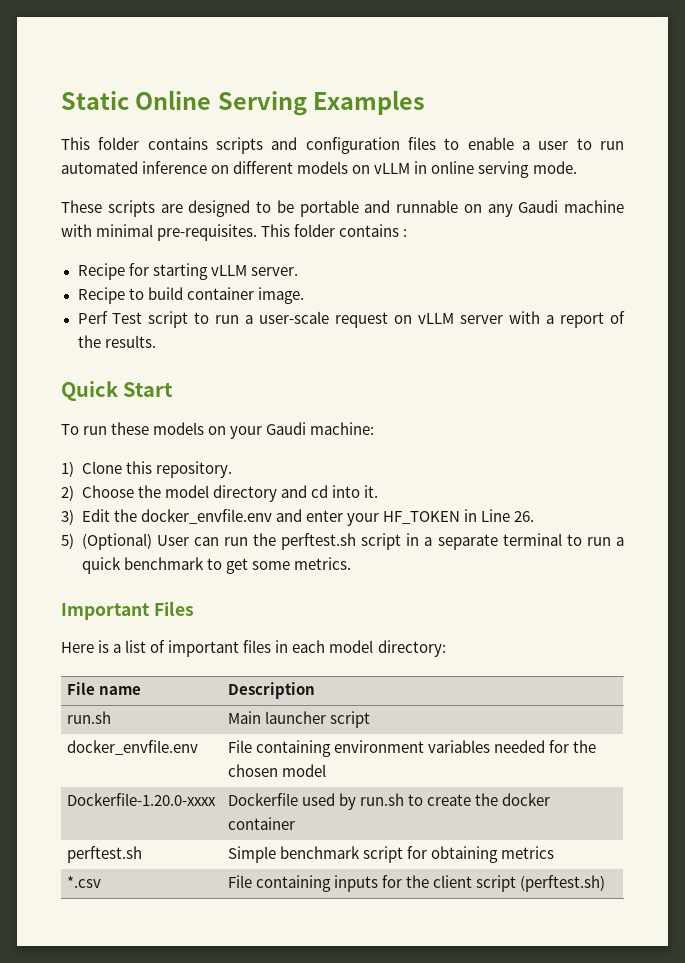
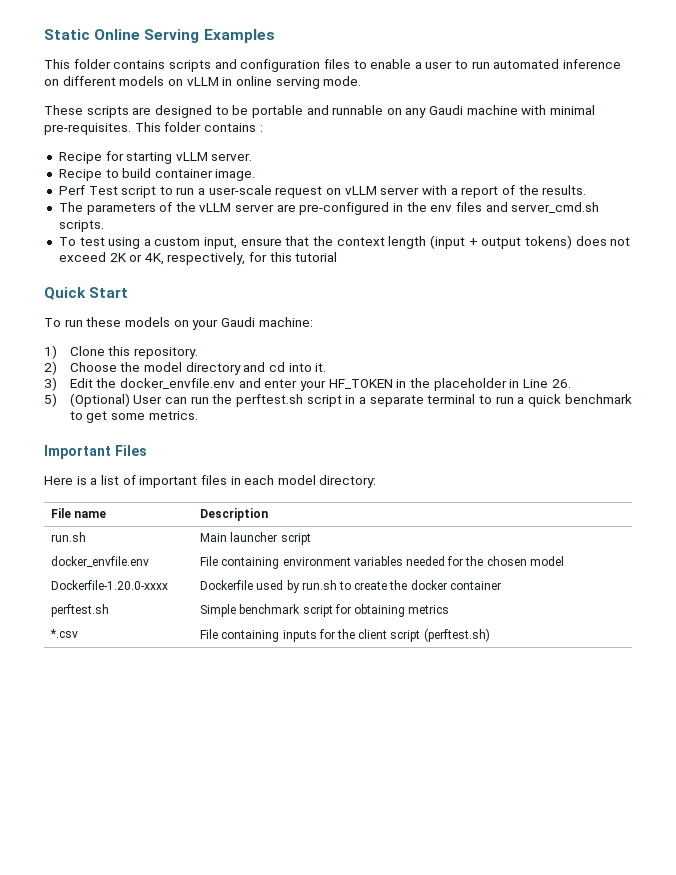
(156, 341) none -> [58,202,600,215] [58,220,104,232] [58,235,631,249] [58,252,338,265] // The parameters of the vLLM server are pre-configured in the env files and server_cmd.sh scripts. // To test using a custom input, ensure that the context length (input + output tokens) does not exceed 2K or 4K, respectively, for this tutorial
(477, 515) none -> [410,378,520,391] the placeholder in

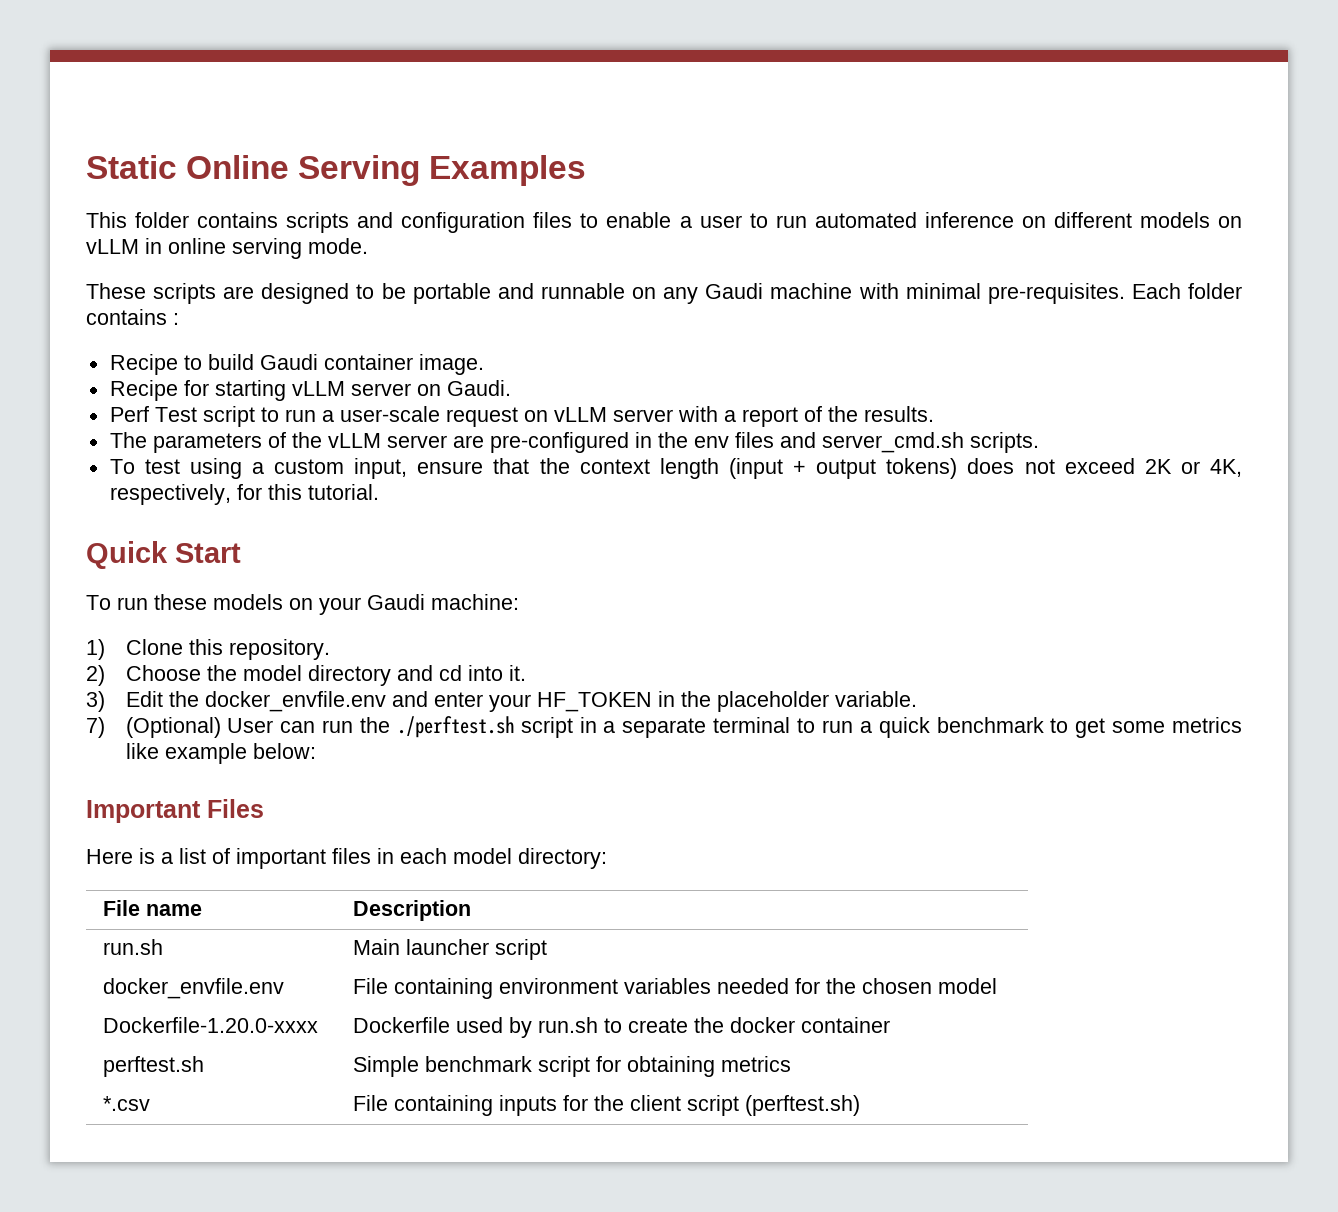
[134,122,161,132] This -> [1131,283,1181,299] Each
[105,151,253,164] [58,168,256,181] for starting vLLM server. // Recipe to build container image. -> [183,354,484,375] [109,380,511,401] to build Gaudi container image. // Recipe for starting vLLM server on Gaudi.
[295,252,338,262] tutorial -> [307,484,379,500] tutorial.
[509,379,571,388] [44,393,57,407] in Line 26. // 5) -> [834,691,917,707] [86,717,105,738] variable. // 7)
[236,394,304,407] perftest.sh -> [396,716,514,738] ./perftest.sh
[148,411,198,420] metrics. -> [1172,717,1243,733] [125,743,316,764] metrics like example below:

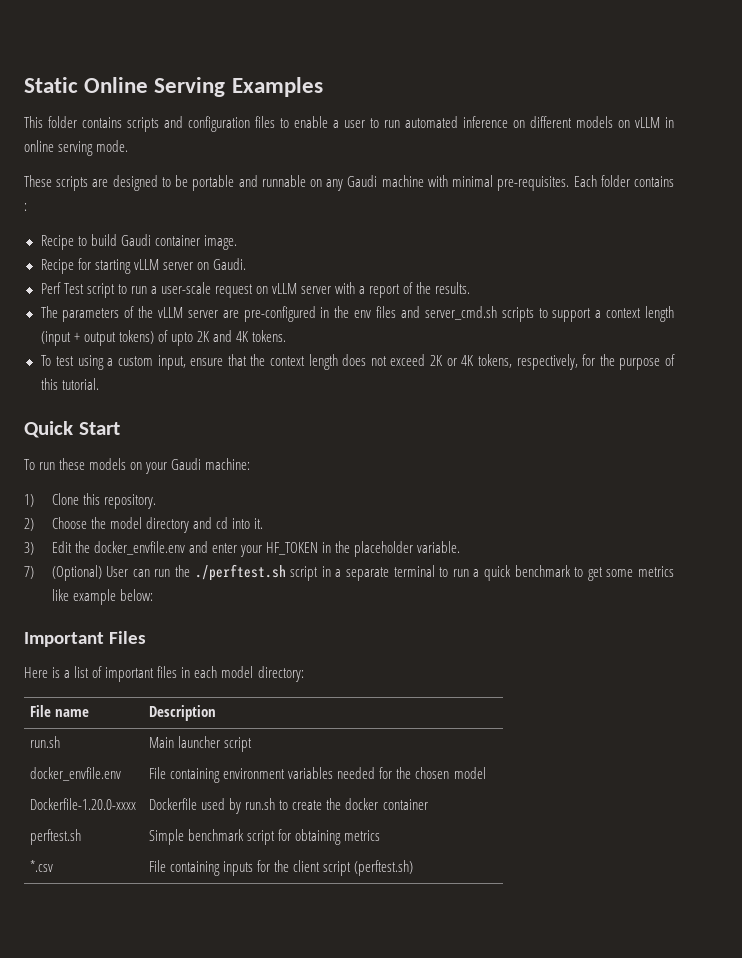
[969,432,1039,453] scripts. -> [501,306,674,322] [40,330,286,346] scripts to support a context length (input + output tokens) of upto 2K and 4K tokens.
[728,458,958,479] (input + output tokens) -> (338, 362) none
[1209,459,1242,477] [109,484,262,505] 4K, respectively, for -> [461,354,675,370] 4K tokens, respectively, for the purpose of

